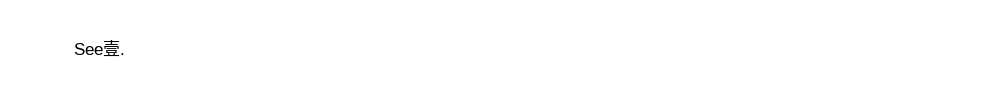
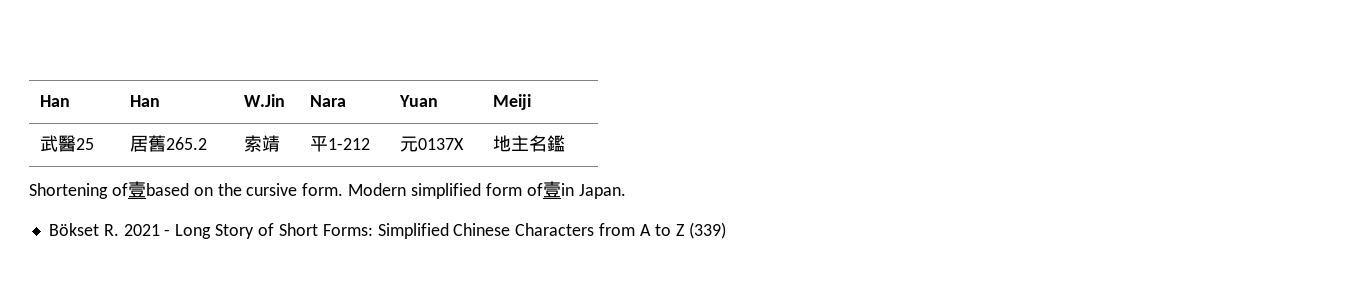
[74,40,125,57] See壹. -> [40,95,71,107] [130,95,161,107] [244,94,286,107] [310,95,347,107] [399,95,439,107] [493,94,532,110] [40,135,95,152] [130,135,208,152] [244,135,281,152] [310,136,371,152] [400,136,465,152] [493,135,566,152] [29,181,626,199] [48,222,726,239] Han | Han | W.Jin | Nara | Yuan | Meiji // 武醫25 | 居舊265.2 | 索靖 | 平1-212 | 元0137X | 地主名鑑 // Shortening of壹based on the cursive form. Modern simplified form of壹in Japan. // Bökset R. 2021 - Long Story of Short Forms: Simplified Chinese Characters from A to Z (339)

